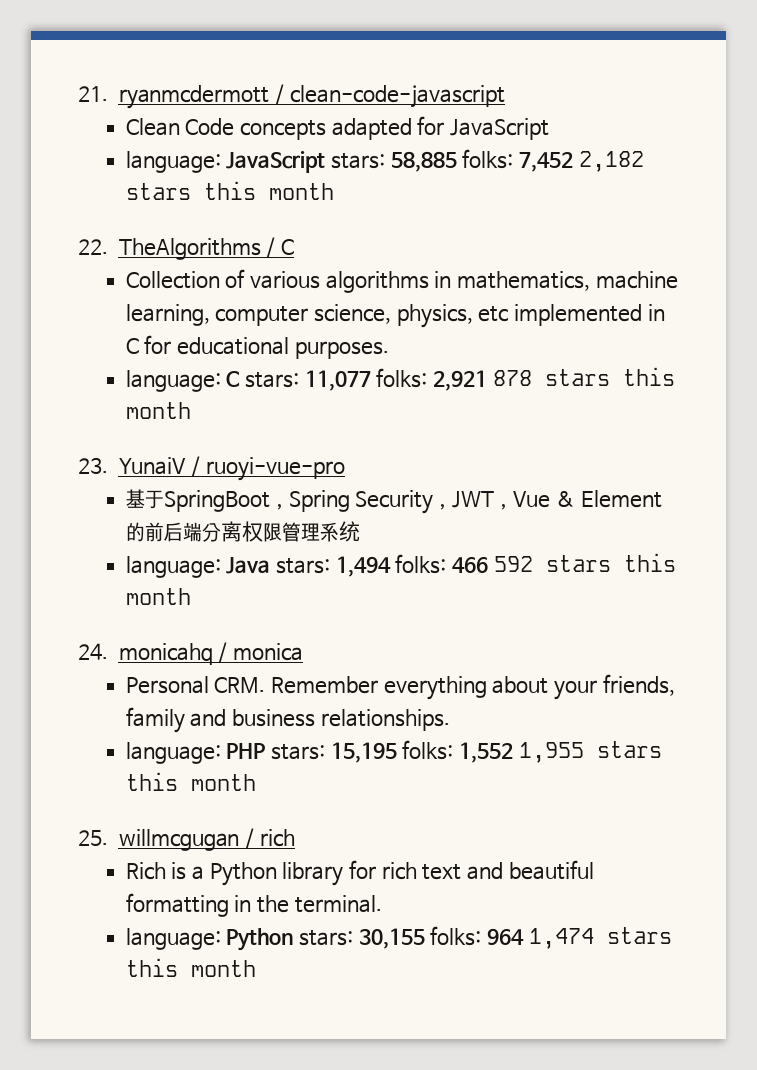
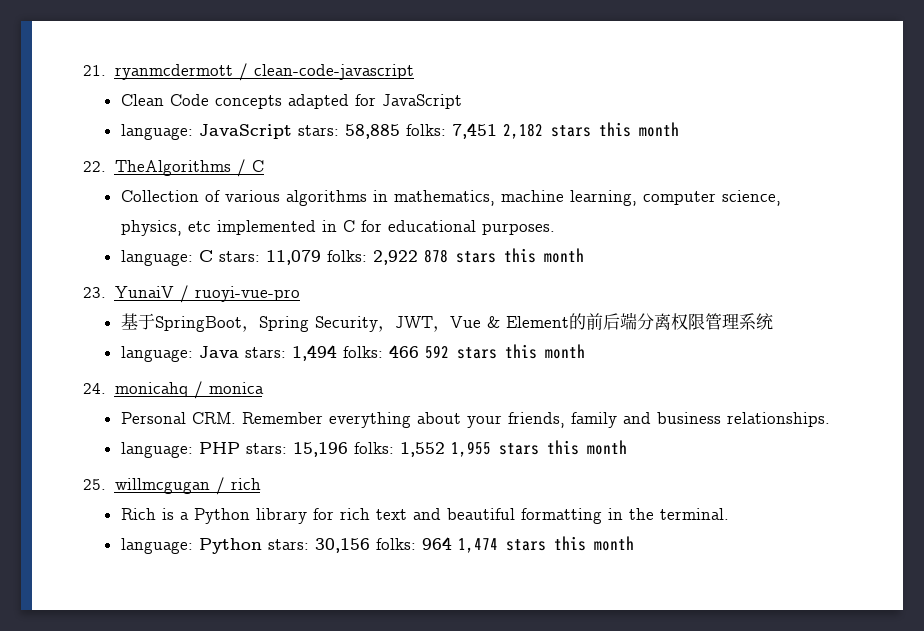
[519,152,574,172] 7,452 -> [451,123,497,139] 7,451
[304,368,488,391] 11,077 folks: 2,921 -> [265,250,418,265] 11,079 folks: 2,922
[330,742,397,763] 15,195 -> [292,442,348,457] 15,196
[358,928,425,949] 30,155 -> [314,538,370,553] 30,156

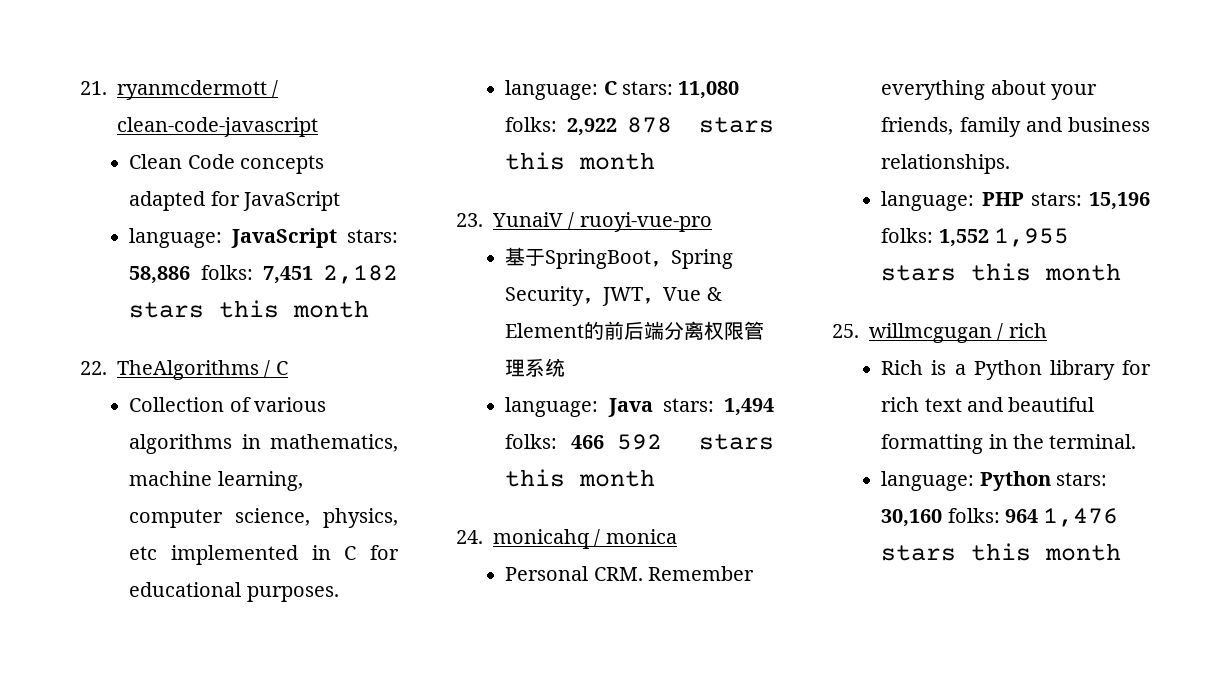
[344,124,400,139] 58,885 -> [129,266,191,284] 58,886
[265,250,321,265] 11,079 -> [678,81,740,99] 11,080
[314,538,370,553] 30,156 -> [881,509,943,527] 30,160
[457,538,498,553] 1,474 -> [1043,508,1119,527] 1,476

